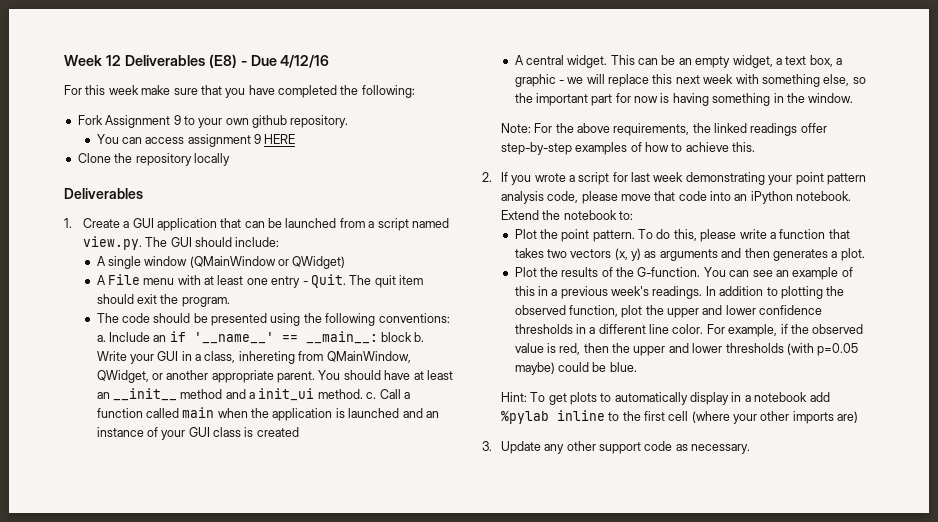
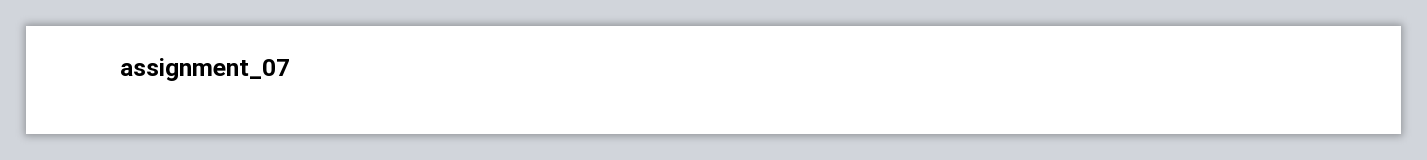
[64,54,330,68] [64,85,415,98] [77,115,349,128] [96,134,296,147] [77,153,230,166] [64,188,143,199] [64,218,449,231] [82,236,280,250] [96,256,346,269] [96,274,424,288] [96,294,230,307] [96,313,450,326] [96,331,425,344] [96,351,411,364] [96,370,453,383] [96,388,410,401] [96,407,439,421] [96,427,299,440] [514,55,843,68] [514,74,866,87] [514,93,854,106] [500,123,827,136] [500,142,756,155] [482,172,866,185] [500,191,852,204] [500,210,633,220] [514,229,850,242] [514,248,865,261] [514,267,853,280] [514,286,845,299] [514,305,823,318] [514,324,864,337] [514,343,859,356] [514,362,637,375] [500,392,830,405] [500,410,859,424] [482,441,751,454] Week 12 Deliverables (E8) - Due 4/12/16 // For this week make sure that you have completed the following: // Fork Assignment 9 to your own github repository. // You can access assignment 9 HERE // Clone the repository locally // Deliverables // 1. Create a GUI application that can be launched from a script named view.py. The GUI should include: // A single window (QMainWindow or QWidget) // A File menu with at least one entry - Quit. The quit item should exit the program. // The code should be presented using the following conventions: a. Include an if '__name__' == __main__: block b. Write your GUI in a class, inhereting from QMainWindow, QWidget, or another appropriate parent. You should have at least an __init__ method and a init_ui method. c. Call a function called main when the application is launched and an instance of your GUI class is created // A central widget. This can be an empty widget, a text box, a graphic - we will replace this next week with something else, so the important part for now is having something in the window. // Note: For the above requirements, the linked readings offer step-by-step examples of how to achieve this. // 2. If you wrote a script for last week demonstrating your point pattern analysis code, please move that code into an iPython notebook. Extend the notebook to: // Plot the point pattern. To do this, please write a function that takes two vectors (x, y) as arguments and then generates a plot. // Plot the results of the G-function. You can see an example of this in a previous week's readings. In addition to plotting the observed function, plot the upper and lower confidence thresholds in a different line color. For example, if the observed value is red, then the upper and lower thresholds (with p=0.05 maybe) could be blue. // Hint: To get plots to automatically display in a notebook add %pylab inline to the first cell (where your other imports are) // 3. Update any other support code as necessary. -> [120,58,290,81] assignment_07

